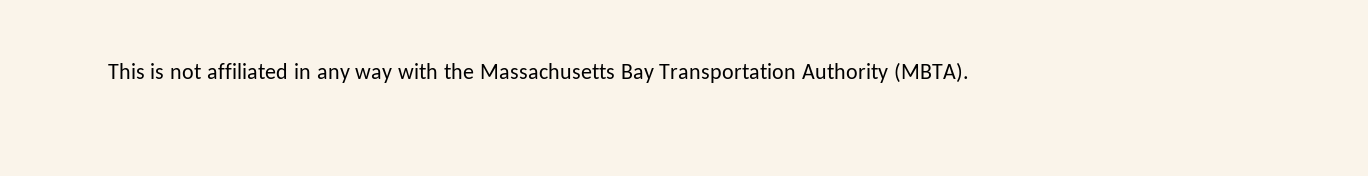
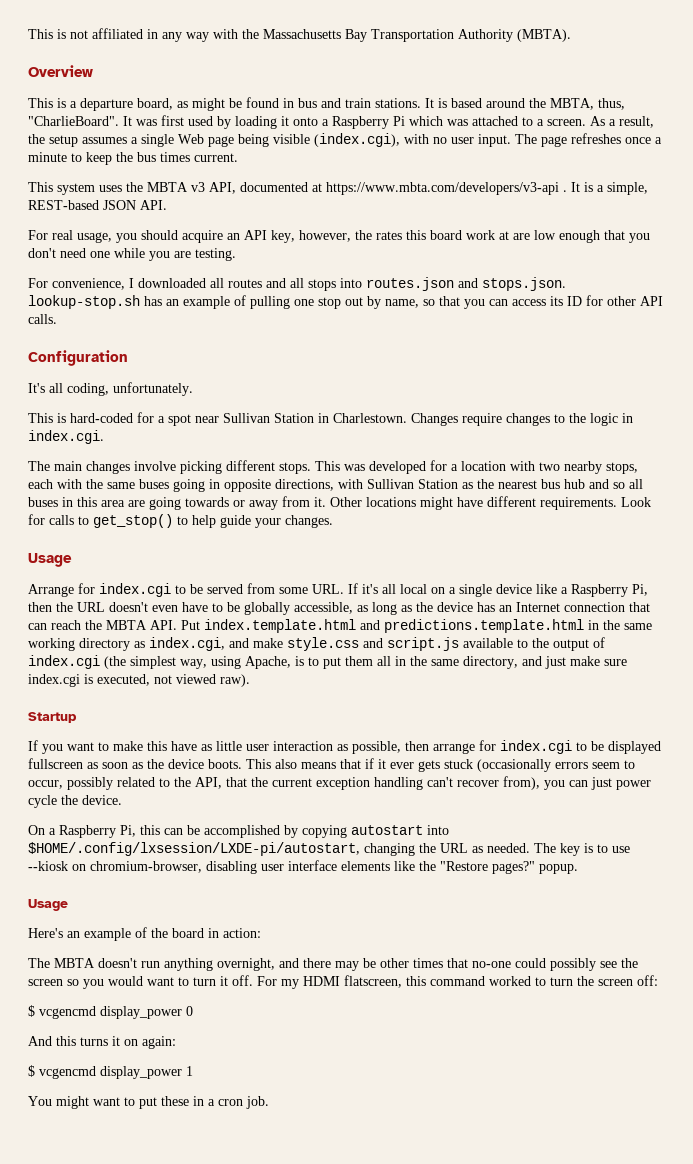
(970, 72) none -> [28,65,93,77] [28,97,625,111] [28,115,654,129] [28,133,662,147] [28,152,238,165] [28,182,648,195] [28,200,167,210] [28,230,650,243] [28,248,236,261] [28,277,566,291] [28,295,663,309] [28,314,57,324] [28,350,128,366] [28,382,193,396] [28,412,633,426] [28,430,104,444] [28,460,638,474] [28,479,643,492] [28,496,651,510] [28,514,333,528] [28,553,72,567] [28,583,648,597] [28,602,650,615] [28,619,652,633] [28,637,605,651] [28,655,627,669] [28,674,250,687] [28,712,77,723] [28,740,661,754] [28,758,635,772] [28,776,651,790] [28,795,122,808] [28,825,449,838] [28,842,630,856] [28,860,578,874] [28,899,68,911] [28,927,261,941] [28,958,638,971] [28,975,658,989] [28,1005,193,1019] [28,1036,176,1049] [28,1065,193,1079] [28,1096,269,1109] // Overview // This is a departure board, as might be found in bus and train stations. It is based around the MBTA, thus, "CharlieBoard". It was first used by loading it onto a Raspberry Pi which was attached to a screen. As a result, the setup assumes a single Web page being visible (index.cgi), with no user input. The page refreshes once a minute to keep the bus times current. // This system uses the MBTA v3 API, documented at https://www.mbta.com/developers/v3-api . It is a simple, REST-based JSON API. // For real usage, you should acquire an API key, however, the rates this board work at are low enough that you don't need one while you are testing. // For convenience, I downloaded all routes and all stops into routes.json and stops.json. lookup-stop.sh has an example of pulling one stop out by name, so that you can access its ID for other API calls. // Configuration // It's all coding, unfortunately. // This is hard-coded for a spot near Sullivan Station in Charlestown. Changes require changes to the logic in index.cgi. // The main changes involve picking different stops. This was developed for a location with two nearby stops, each with the same buses going in opposite directions, with Sullivan Station as the nearest bus hub and so all buses in this area are going towards or away from it. Other locations might have different requirements. Look for calls to get_stop() to help guide your changes. // Usage // Arrange for index.cgi to be served from some URL. If it's all local on a single device like a Raspberry Pi, then the URL doesn't even have to be globally accessible, as long as the device has an Internet connection that can reach the MBTA API. Put index.template.html and predictions.template.html in the same working directory as index.cgi, and make style.css and script.js available to the output of index.cgi (the simplest way, using Apache, is to put them all in the same directory, and just make sure index.cgi is executed, not viewed raw). // Startup // If you want to make this have as little user interaction as possible, then arrange for index.cgi to be displayed fullscreen as soon as the device boots. This also means that if it ever gets stuck (occasionally errors seem to occur, possibly related to the API, that the current exception handling can't recover from), you can just power cycle the device. // On a Raspberry Pi, this can be accomplished by copying autostart into $HOME/.config/lxsession/LXDE-pi/autostart, changing the URL as needed. The key is to use --kiosk on chromium-browser, disabling user interface elements like the "Restore pages?" popup. // Usage // Here's an example of the board in action: // The MBTA doesn't run anything overnight, and there may be other times that no-one could possibly see the screen so you would want to turn it off. For my HDMI flatscreen, this command worked to turn the screen off: // $ vcgencmd display_power 0 // And this turns it on again: // $ vcgencmd display_power 1 // You might want to put these in a cron job.

